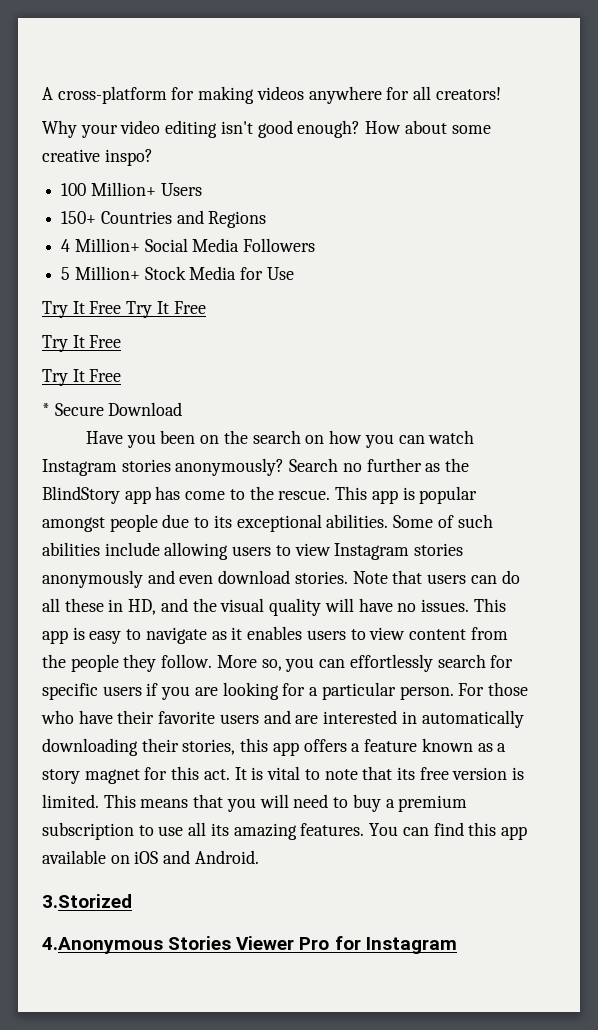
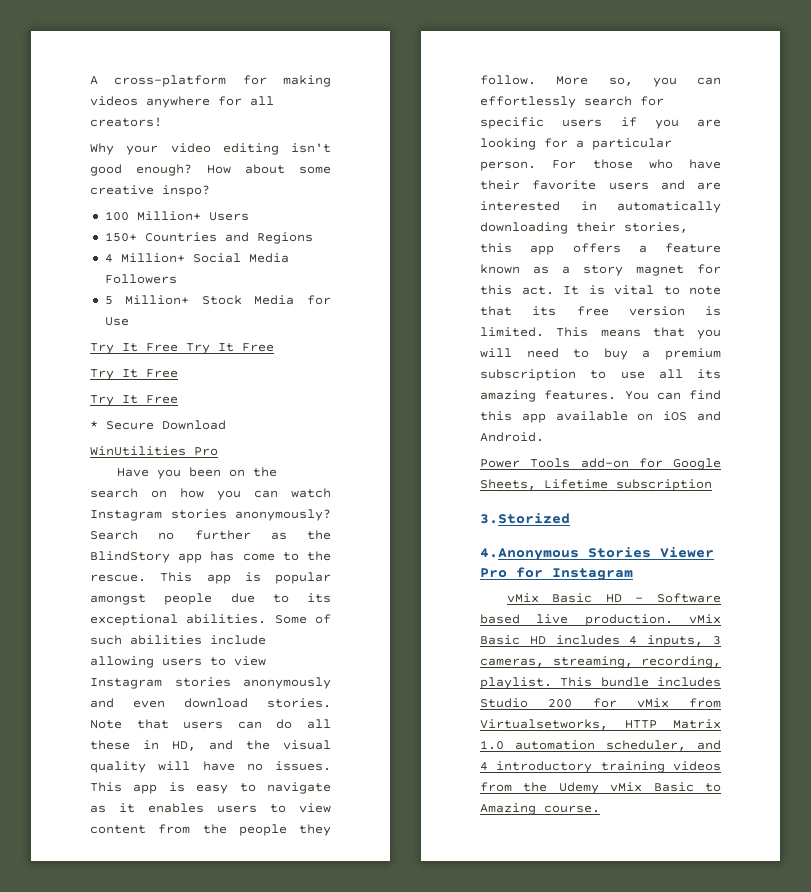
(183, 409) none -> [90,446,218,456] // WinUtilities Pro
(259, 857) none -> [480,458,721,470] [480,479,712,491] // Power Tools add-on for Google Sheets, Lifetime subscription
(457, 945) none -> [506,593,721,603] [480,614,721,626] [480,635,721,647] [480,656,721,668] [480,677,721,689] [480,698,721,708] [480,719,721,730] [480,740,721,751] [480,761,721,773] [480,782,721,794] [480,803,600,815] // vMix Basic HD - Software based live production. vMix Basic HD includes 4 inputs, 3 cameras, streaming, recording, playlist. This bundle includes Studio 200 for vMix from Virtualsetworks, HTTP Matrix 1.0 automation scheduler, and 4 introductory training videos from the Udemy vMix Basic to Amazing course.

